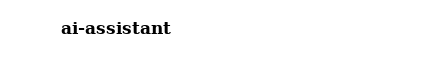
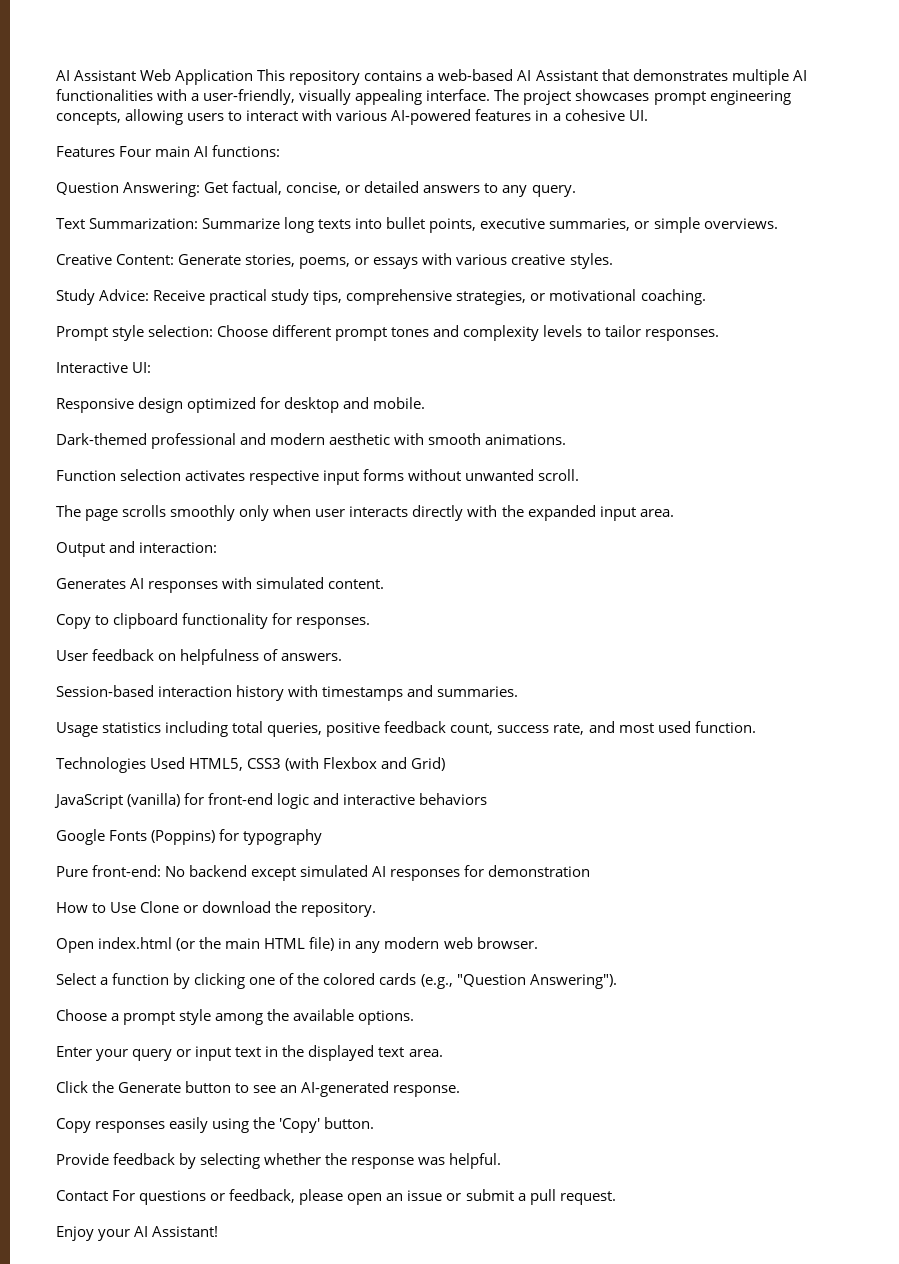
[61,22,171,34] ai-assistant -> [56,69,807,85] [56,89,791,105] [56,109,648,125] [56,145,281,157] [56,181,576,197] [56,217,778,233] [56,253,613,269] [56,289,706,305] [56,325,719,341] [56,362,152,373] [56,397,426,413] [56,433,567,449] [56,469,580,485] [56,505,674,521] [56,541,218,557] [56,577,385,593] [56,613,371,629] [56,649,343,665] [56,685,519,701] [56,721,756,737] [56,757,446,773] [54,793,488,809] [56,829,323,845] [56,865,591,881] [56,901,377,917] [56,937,538,953] [56,973,617,989] [56,1009,415,1025] [56,1045,443,1061] [56,1081,461,1097] [56,1117,375,1133] [56,1153,502,1169] [56,1189,616,1205] [56,1226,219,1241] AI Assistant Web Application This repository contains a web-based AI Assistant that demonstrates multiple AI functionalities with a user-friendly, visually appealing interface. The project showcases prompt engineering concepts, allowing users to interact with various AI-powered features in a cohesive UI. // Features Four main AI functions: // Question Answering: Get factual, concise, or detailed answers to any query. // Text Summarization: Summarize long texts into bullet points, executive summaries, or simple overviews. // Creative Content: Generate stories, poems, or essays with various creative styles. // Study Advice: Receive practical study tips, comprehensive strategies, or motivational coaching. // Prompt style selection: Choose different prompt tones and complexity levels to tailor responses. // Interactive UI: // Responsive design optimized for desktop and mobile. // Dark-themed professional and modern aesthetic with smooth animations. // Function selection activates respective input forms without unwanted scroll. // The page scrolls smoothly only when user interacts directly with the expanded input area. // Output and interaction: // Generates AI responses with simulated content. // Copy to clipboard functionality for responses. // User feedback on helpfulness of answers. // Session-based interaction history with timestamps and summaries. // Usage statistics including total queries, positive feedback count, success rate, and most used function. // Technologies Used HTML5, CSS3 (with Flexbox and Grid) // JavaScript (vanilla) for front-end logic and interactive behaviors // Google Fonts (Poppins) for typography // Pure front-end: No backend except simulated AI responses for demonstration // How to Use Clone or download the repository. // Open index.html (or the main HTML file) in any modern web browser. // Select a function by clicking one of the colored cards (e.g., "Question Answering"). // Choose a prompt style among the available options. // Enter your query or input text in the displayed text area. // Click the Generate button to see an AI-generated response. // Copy responses easily using the 'Copy' button. // Provide feedback by selecting whether the response was helpful. // Contact For questions or feedback, please open an issue or submit a pull request. // Enjoy your AI Assistant!

